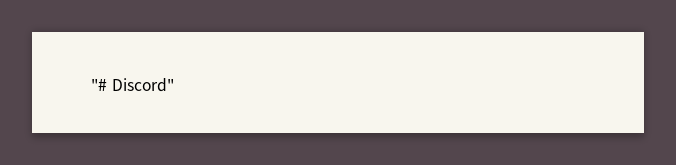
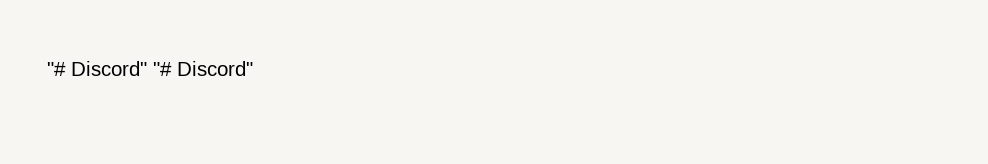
[91,78,174,92] "# Discord" -> [47,61,253,76] "# Discord" "# Discord"

